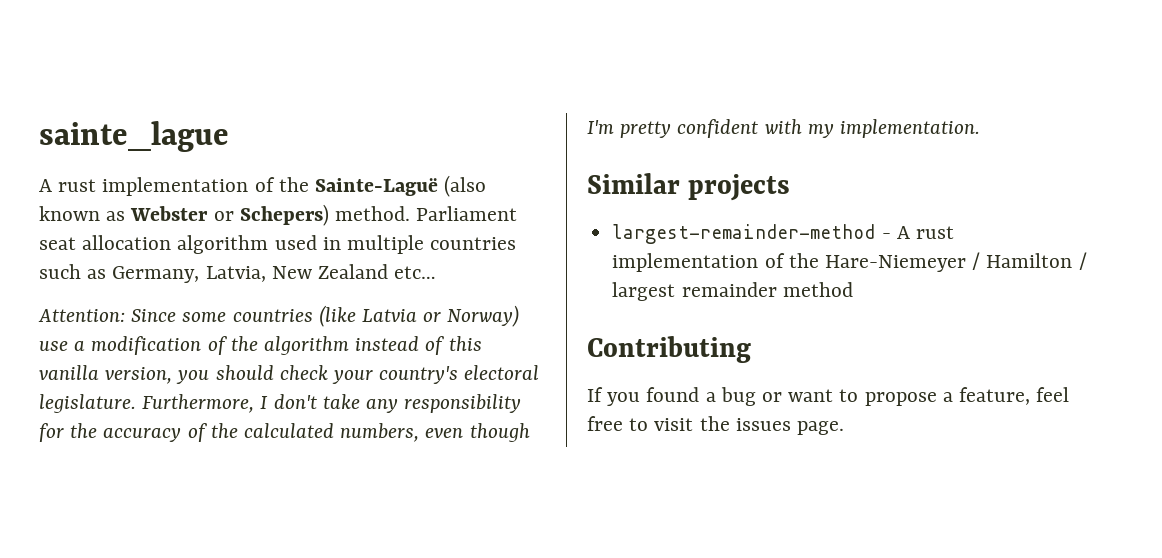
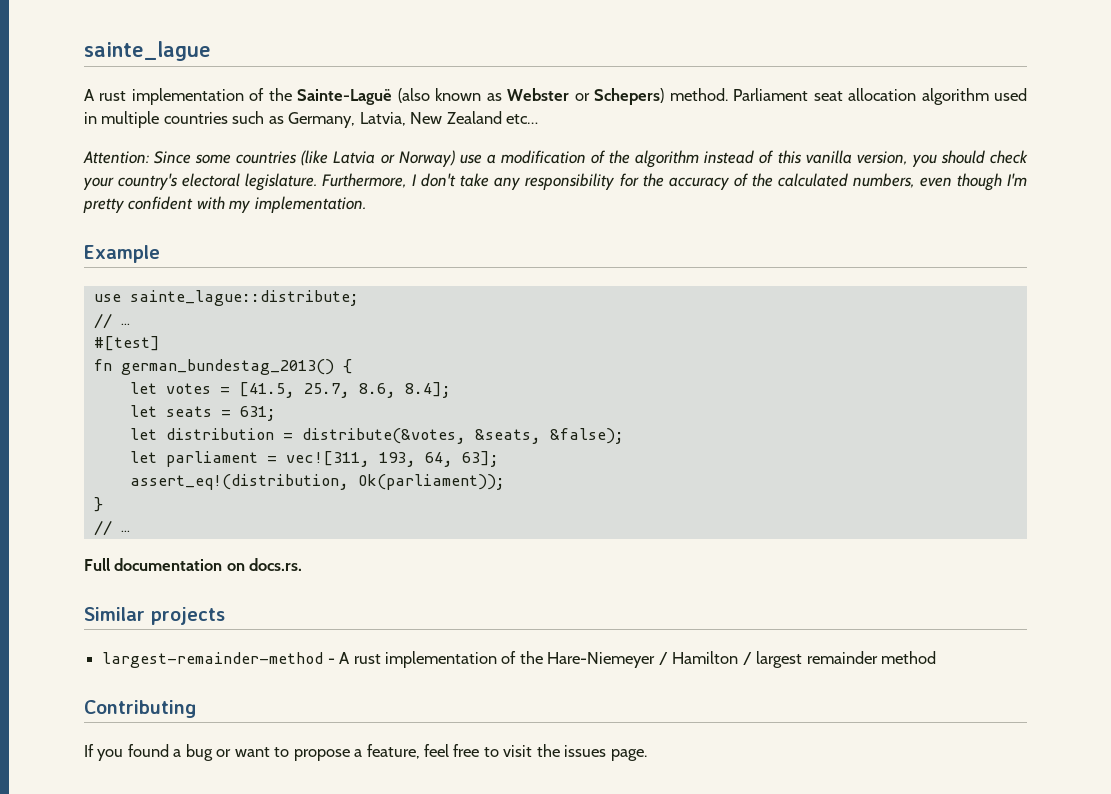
(981, 128) none -> [84,245,160,263] [93,290,359,306] [93,313,130,329] [93,336,160,351] [93,359,352,375] [129,382,451,398] [129,405,276,421] [129,428,624,444] [129,451,499,467] [129,474,505,490] [93,497,103,512] [93,520,130,536] [84,558,303,571] // Example // use sainte_lague::distribute; // // … // #[test] // fn german_bundestag_2013() { // let votes = [41.5, 25.7, 8.6, 8.4]; // let seats = 631; // let distribution = distribute(&votes, &seats, &false); // let parliament = vec![311, 193, 64, 63]; // assert_eq!(distribution, Ok(parliament)); // } // // … // Full documentation on docs.rs.

